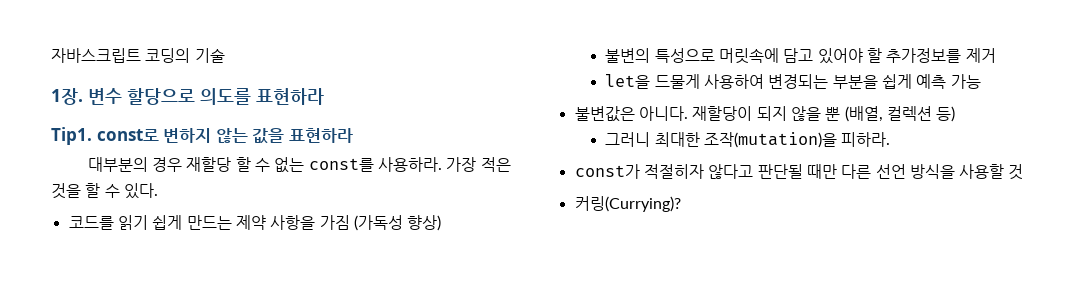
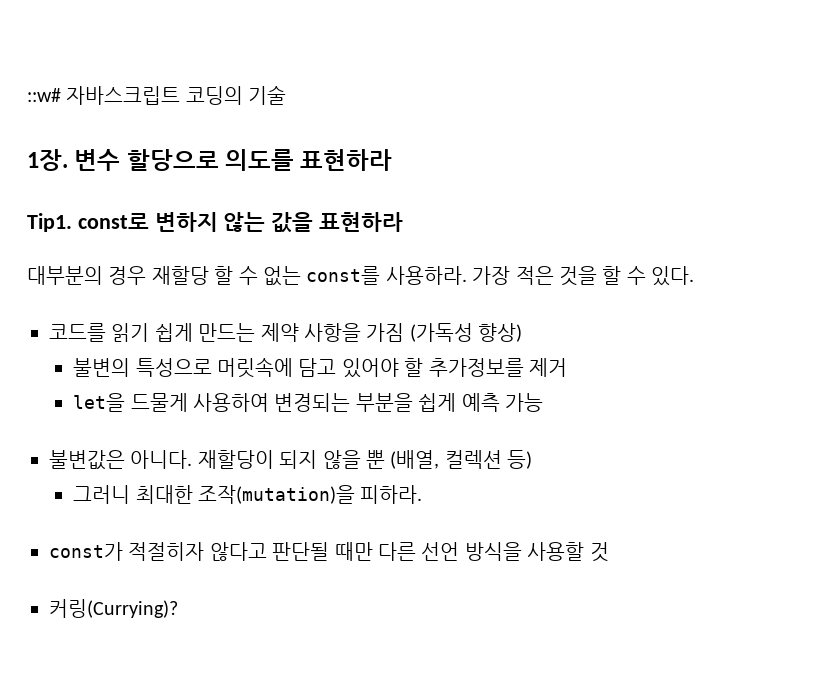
(51, 55) none -> [27,88,61,102] ::w#

